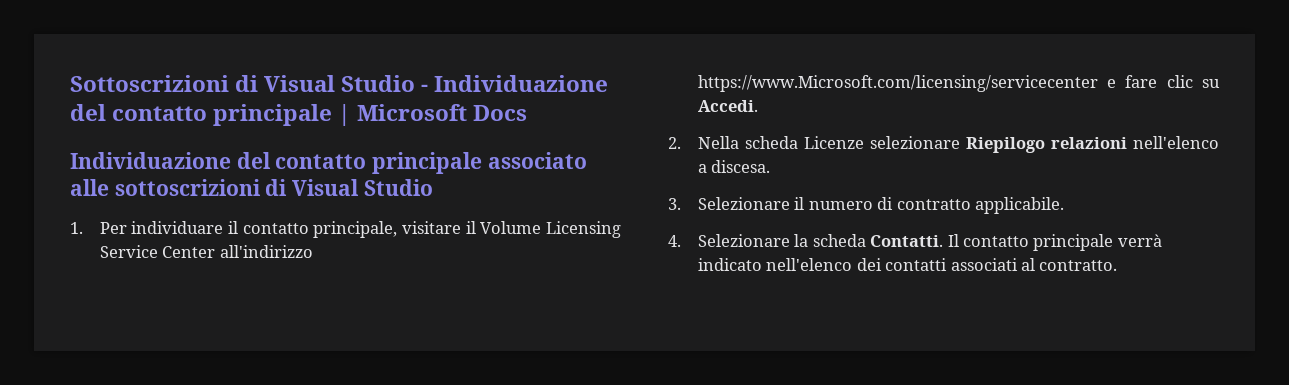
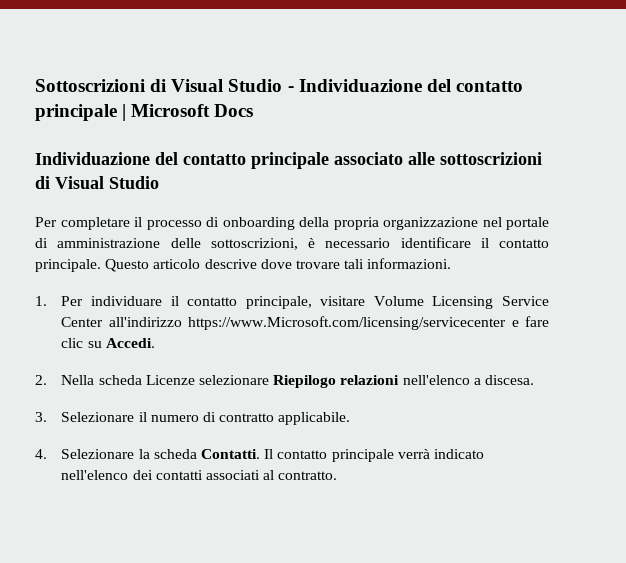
(433, 187) none -> [35,217,549,230] [35,237,549,250] [35,258,452,272] // Per completare il processo di onboarding della propria organizzazione nel portale di amministrazione delle sottoscrizioni, è necessario identificare il contatto principale. Questo articolo descrive dove trovare tali informazioni.
[465,221,476,234] il -> (366, 301) none

